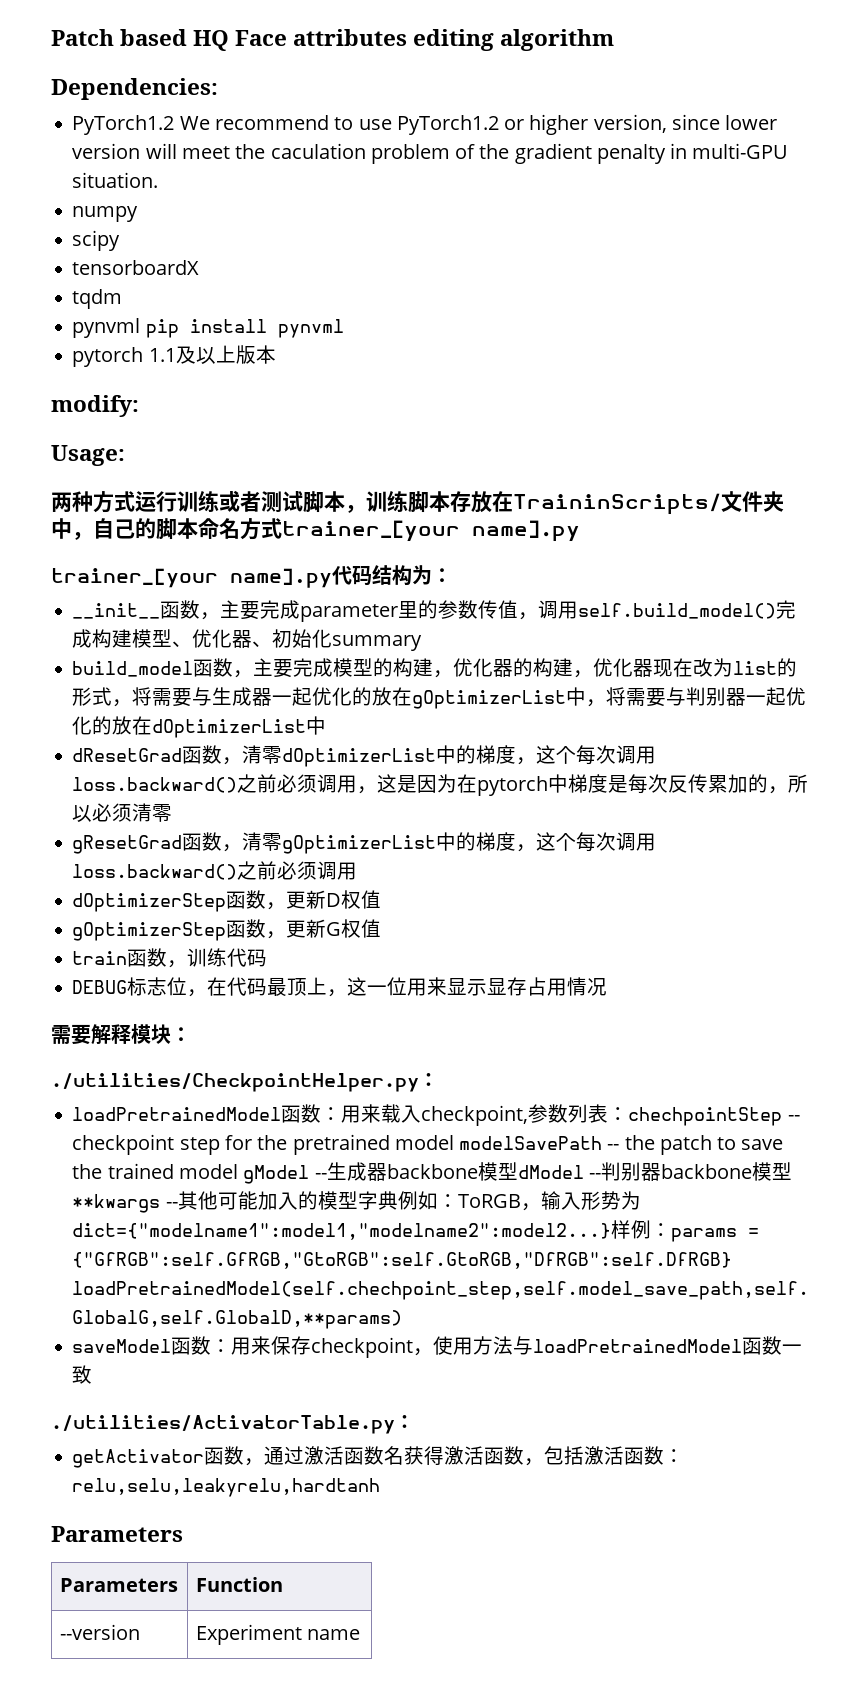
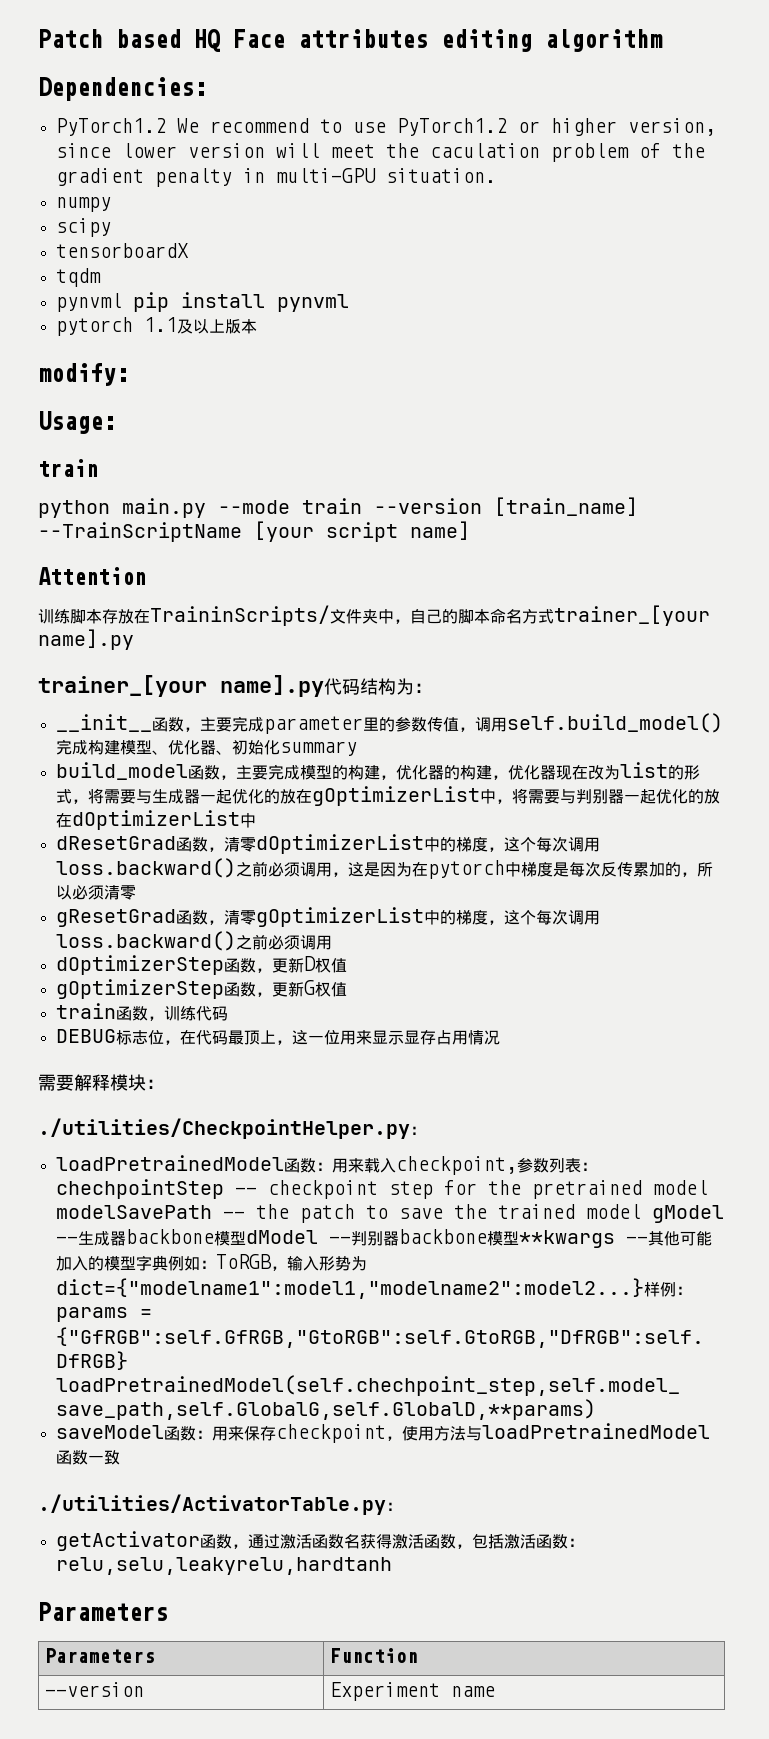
[51,490,366,513] 两种方式运行训练或者测试脚本， -> [38,459,98,477] [38,497,638,518] [38,521,470,542] [38,567,146,585] train // python main.py --mode train --version [train_name] --TrainScriptName [your script name] // Attention //

